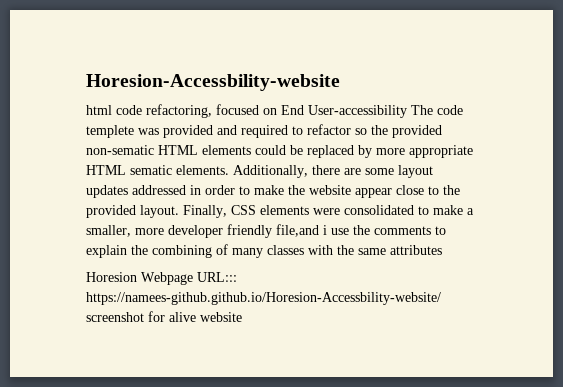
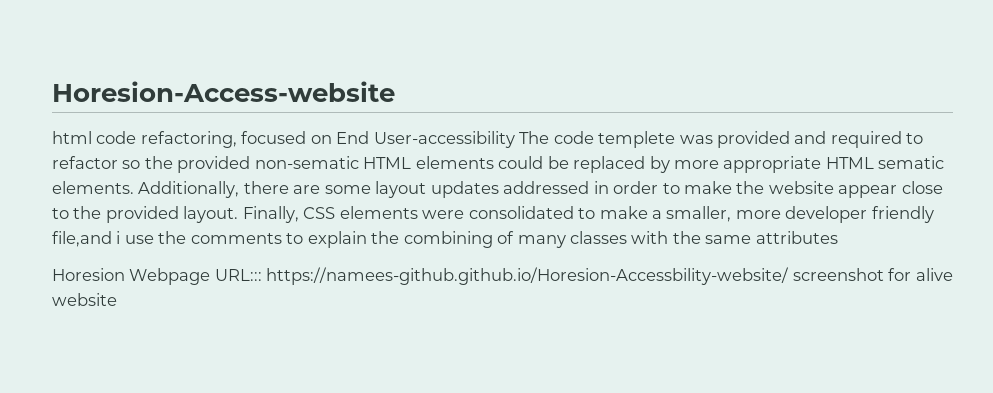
[86,74,340,91] Horesion-Accessbility-website -> [52,81,395,102] Horesion-Access-website

